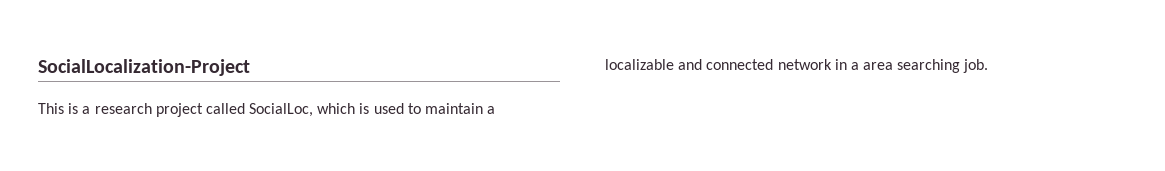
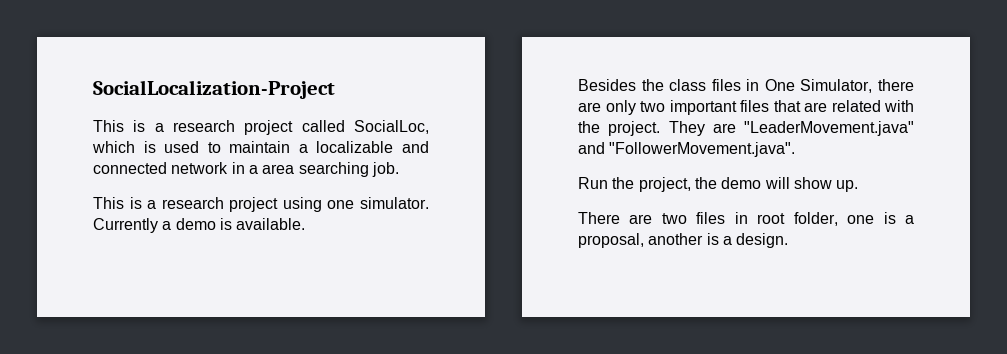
(989, 66) none -> [93,197,429,212] [93,218,306,233] [578,79,914,93] [578,100,914,115] [578,121,914,136] [578,142,796,157] [578,177,859,192] [578,212,914,226] [578,233,789,248] // This is a research project using one simulator. Currently a demo is available. // Besides the class files in One Simulator, there are only two important files that are related with the project. They are "LeaderMovement.java" and "FollowerMovement.java". // Run the project, the demo will show up. // There are two files in root folder, one is a proposal, another is a design.

